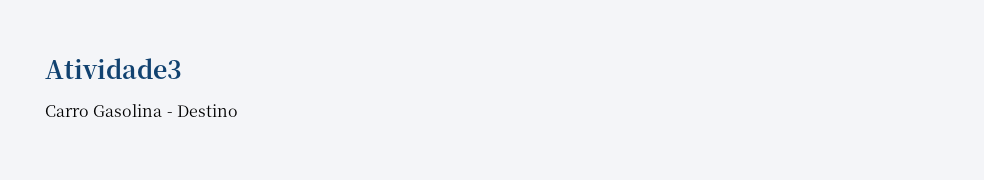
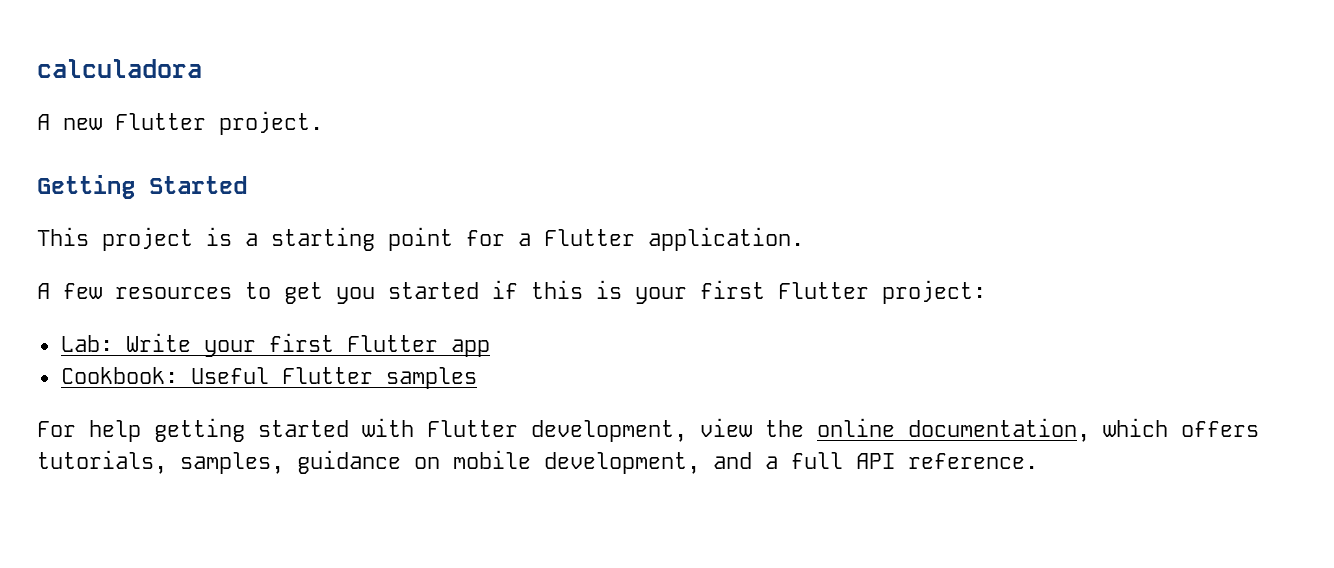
[45,58,182,79] [45,104,238,117] Atividade3 // Carro Gasolina - Destino -> [37,59,202,78] [37,111,323,135] [37,175,247,199] [37,227,804,251] [37,280,986,304] [60,333,490,357] [60,367,477,389] [37,418,1259,442] [37,450,1038,474] calculadora // A new Flutter project. // Getting Started // This project is a starting point for a Flutter application. // A few resources to get you started if this is your first Flutter project: // Lab: Write your first Flutter app // Cookbook: Useful Flutter samples // For help getting started with Flutter development, view the online documentation, which offers tutorials, samples, guidance on mobile development, and a full API reference.

